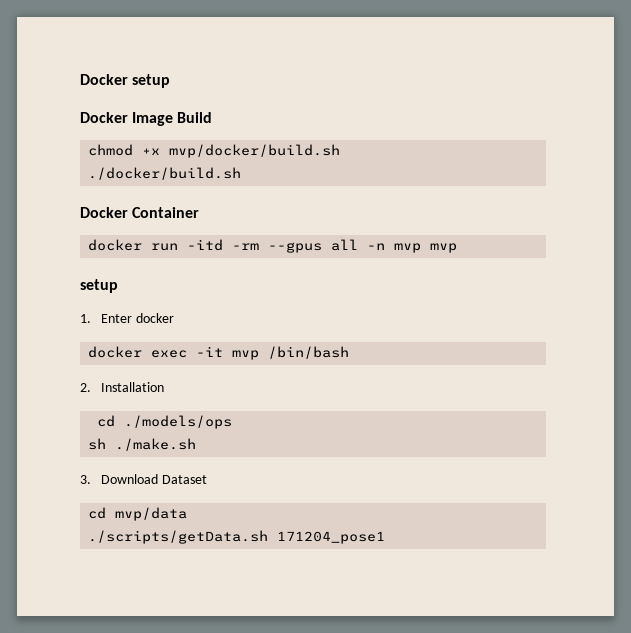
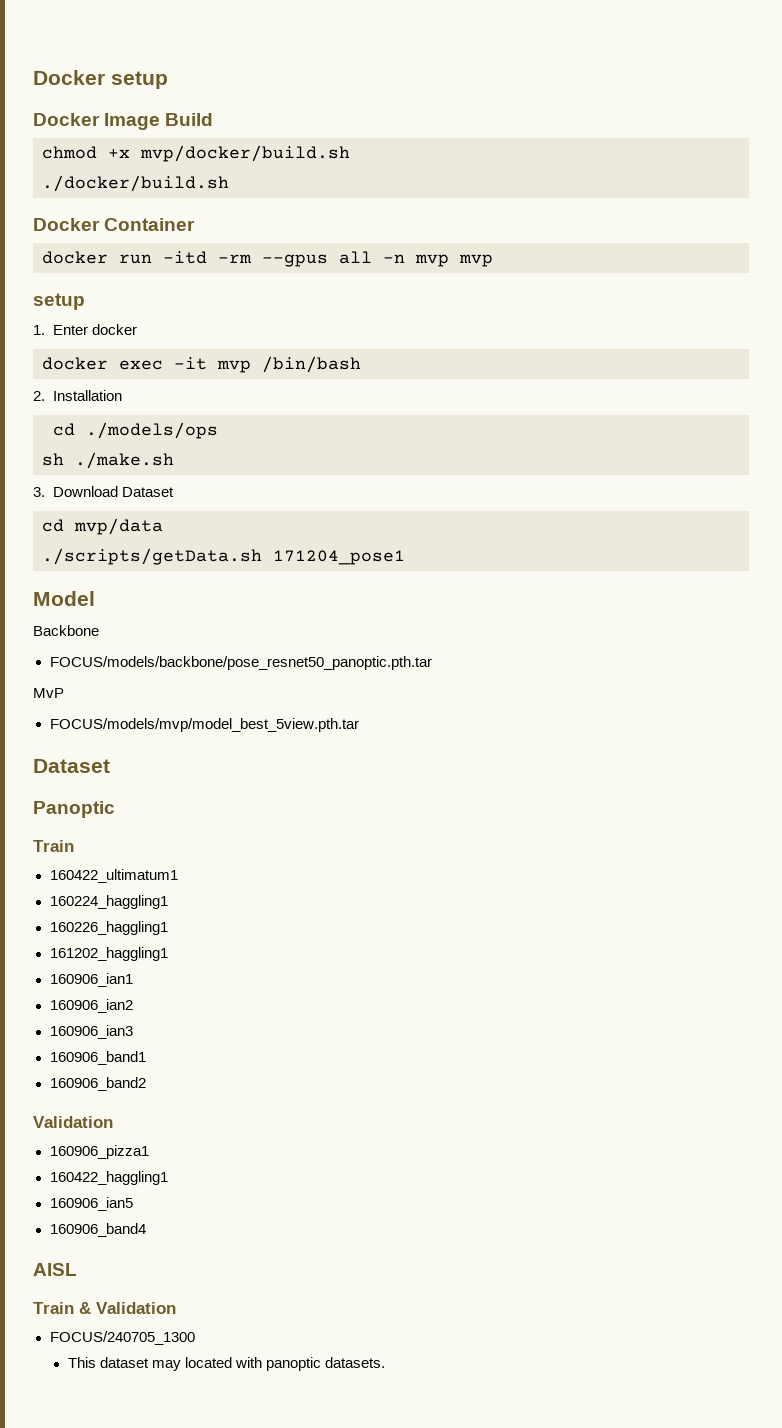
(386, 537) none -> [33,591,95,606] [33,625,99,636] [49,656,432,670] [33,688,64,698] [49,718,359,732] [33,759,110,773] [33,801,115,818] [33,840,74,852] [49,869,178,883] [49,895,168,909] [49,921,168,935] [49,947,168,961] [49,973,133,987] [49,999,133,1013] [49,1025,133,1039] [49,1051,146,1065] [49,1077,146,1091] [33,1116,113,1128] [49,1145,149,1159] [49,1171,168,1185] [49,1197,133,1211] [49,1223,146,1237] [33,1263,77,1276] [33,1302,176,1314] [49,1331,195,1345] [67,1357,386,1371] // Model // Backbone // FOCUS/models/backbone/pose_resnet50_panoptic.pth.tar // MvP // FOCUS/models/mvp/model_best_5view.pth.tar // Dataset // Panoptic // Train // 160422_ultimatum1 // 160224_haggling1 // 160226_haggling1 // 161202_haggling1 // 160906_ian1 // 160906_ian2 // 160906_ian3 // 160906_band1 // 160906_band2 // Validation // 160906_pizza1 // 160422_haggling1 // 160906_ian5 // 160906_band4 // AISL // Train & Validation // FOCUS/240705_1300 // This dataset may located with panoptic datasets.

